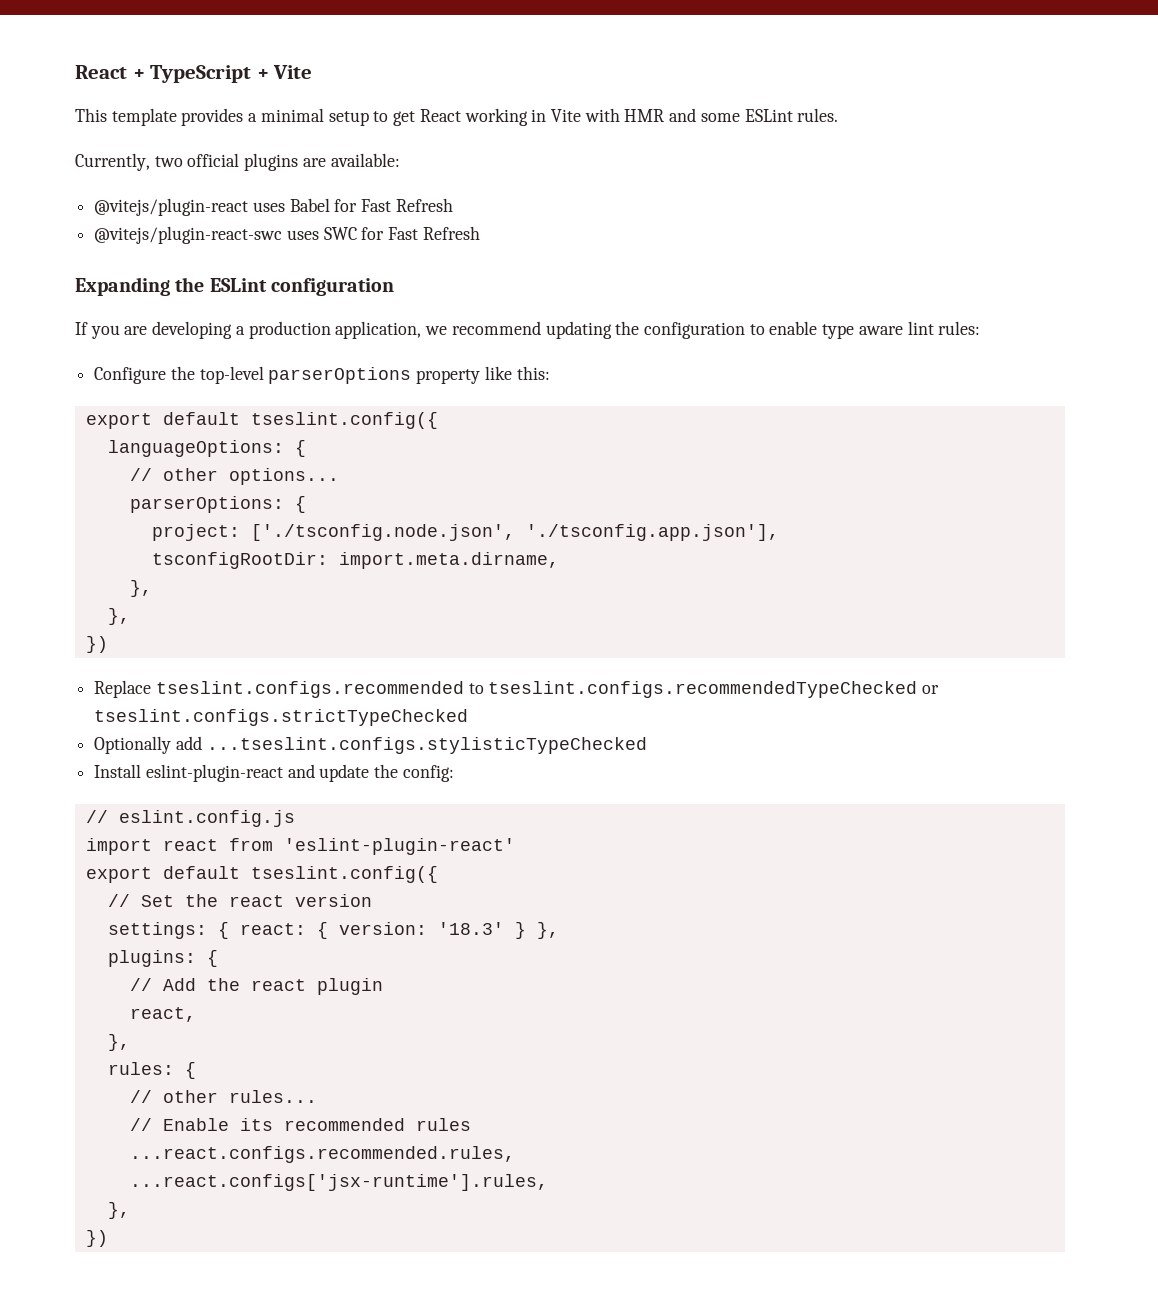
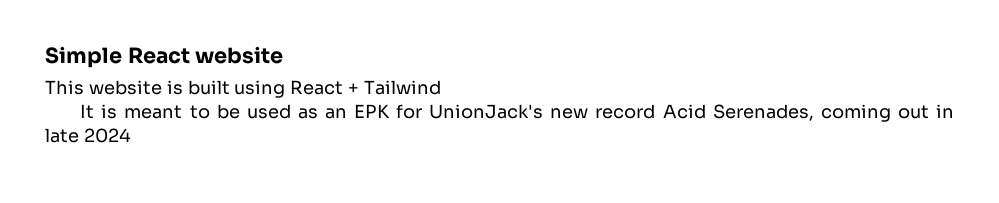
[75,65,313,83] [75,108,839,126] [75,153,400,171] [94,198,453,216] [94,226,480,244] [75,277,394,296] [75,321,981,339] [94,366,550,384] [85,412,438,429] [107,440,306,457] [129,468,339,485] [129,496,306,513] [151,524,779,541] [151,552,559,569] [129,580,152,597] [107,608,130,625] [85,636,108,653] [94,680,940,698] [94,709,469,726] [94,736,647,754] [94,764,454,782] [85,810,295,827] [85,838,515,855] [85,866,438,883] [107,894,372,907] [107,922,559,939] [107,950,218,967] [129,978,383,995] [129,1007,196,1022] [107,1034,130,1051] [107,1062,196,1079] [129,1090,317,1103] [129,1118,471,1131] [129,1146,515,1163] [129,1174,548,1191] [107,1202,130,1219] [85,1230,108,1247] React + TypeScript + Vite // This template provides a minimal setup to get React working in Vite with HMR and some ESLint rules. // Currently, two official plugins are available: // @vitejs/plugin-react uses Babel for Fast Refresh // @vitejs/plugin-react-swc uses SWC for Fast Refresh // Expanding the ESLint configuration // If you are developing a production application, we recommend updating the configuration to enable type aware lint rules: // Configure the top-level parserOptions property like this: // export default tseslint.config({ // languageOptions: { // // other options... // parserOptions: { // project: ['./tsconfig.node.json', './tsconfig.app.json'], // tsconfigRootDir: import.meta.dirname, // }, // }, // }) // Replace tseslint.configs.recommended to tseslint.configs.recommendedTypeChecked or tseslint.configs.strictTypeChecked // Optionally add ...tseslint.configs.stylisticTypeChecked // Install eslint-plugin-react and update the config: // // eslint.config.js // import react from 'eslint-plugin-react' // export default tseslint.config({ // // Set the react version // settings: { react: { version: '18.3' } }, // plugins: { // // Add the react plugin // react, // }, // rules: { // // other rules... // // Enable its recommended rules // ...react.configs.recommended.rules, // ...react.configs['jsx-runtime'].rules, // }, // }) -> [45,46,284,68] [45,80,442,98] [80,104,955,122] [45,128,131,143] Simple React website // This website is built using React + Tailwind // It is meant to be used as an EPK for UnionJack's new record Acid Serenades, coming out in late 2024

